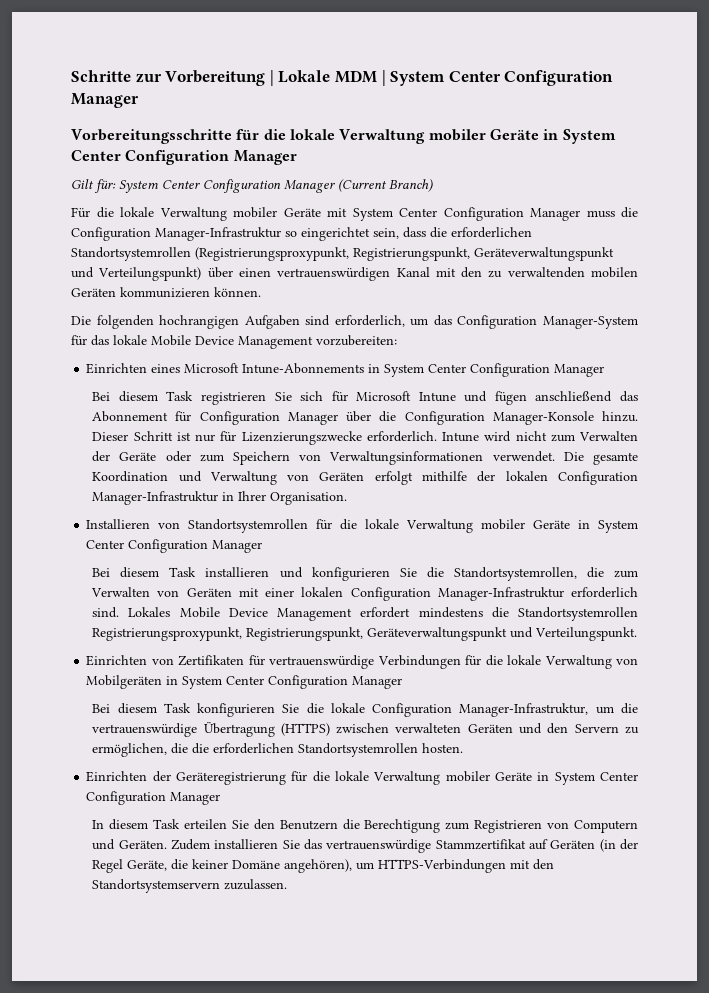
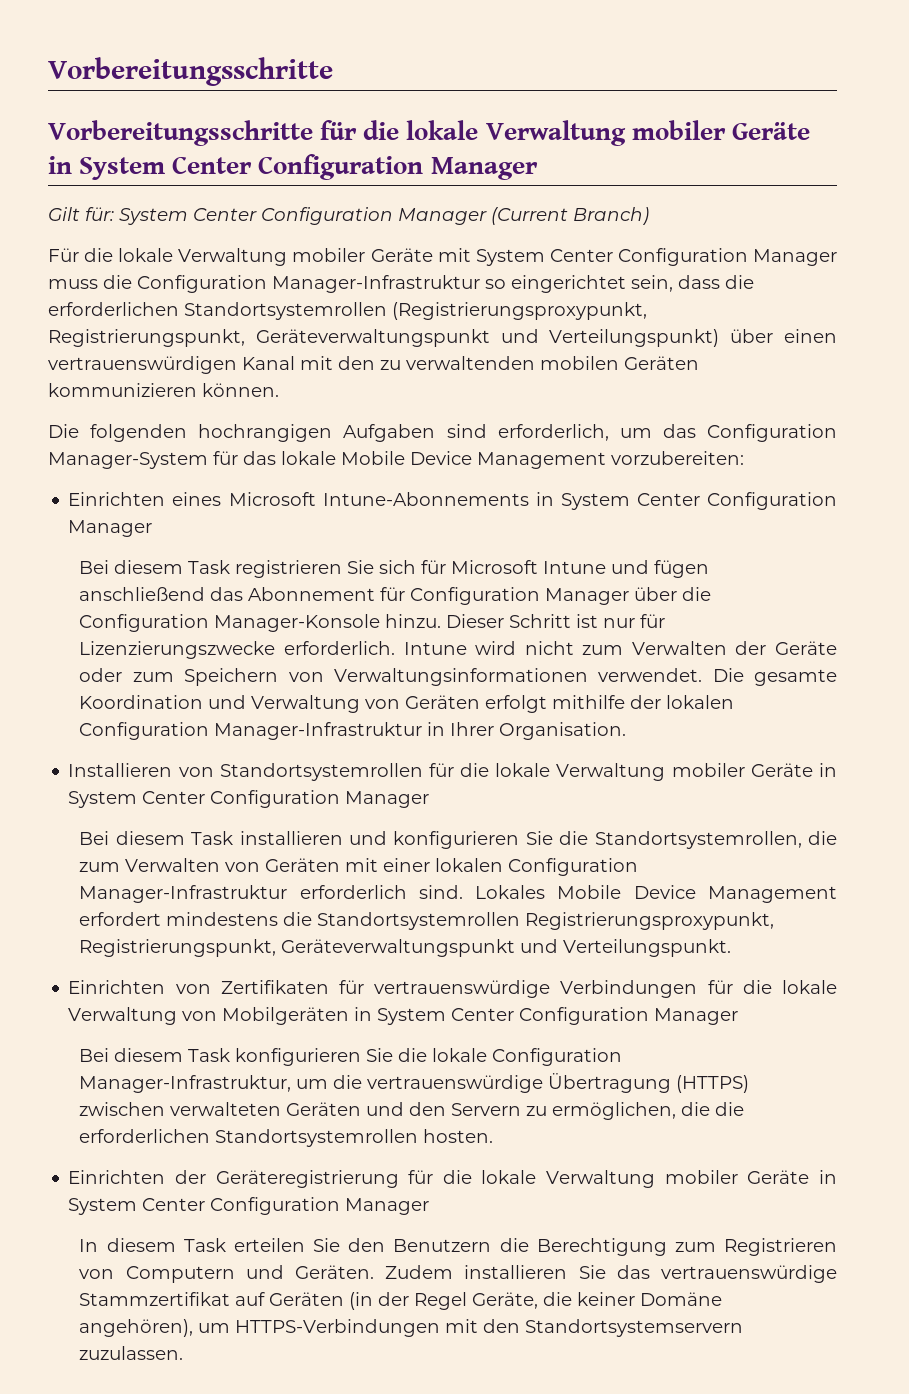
[71,70,614,86] [71,93,139,108] Schritte zur Vorbereitung | Lokale MDM | System Center Configuration Manager -> [48,57,333,86] Vorbereitungsschritte

